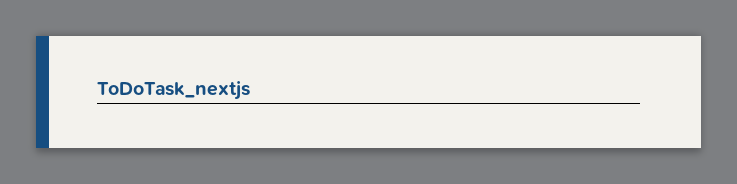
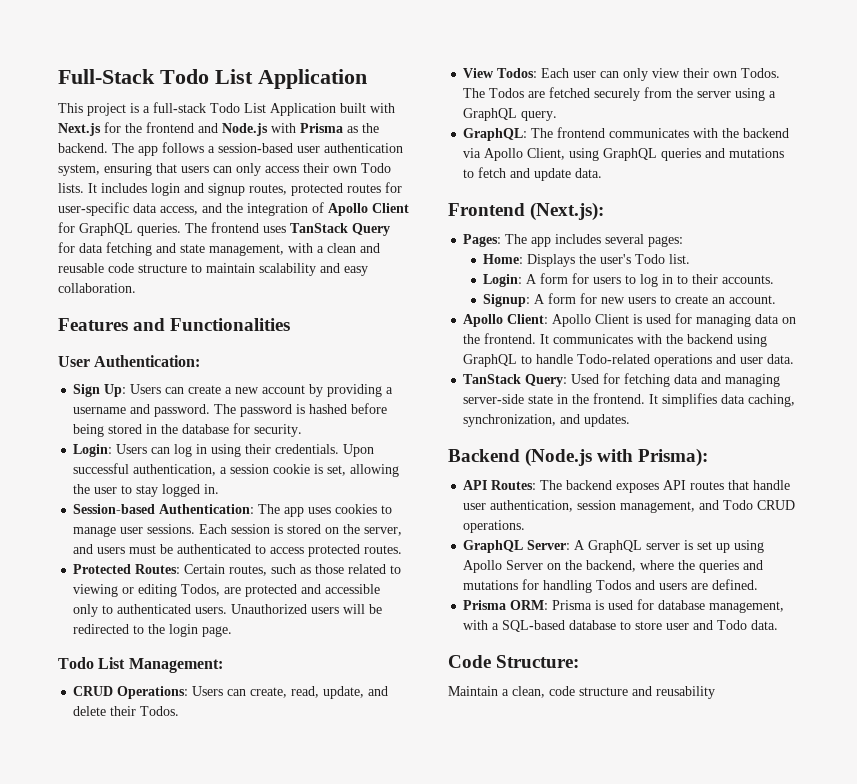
[97,81,250,100] ToDoTask_nextjs -> [58,69,367,89] [58,102,395,116] [58,122,379,136] [58,142,403,156] [58,163,391,176] [58,182,402,196] [58,202,409,216] [58,222,390,236] [58,242,380,256] [58,263,368,276] [58,283,136,293] [58,318,291,331] [58,355,201,367] [73,384,394,397] [73,403,388,417] [73,423,303,437] [73,444,375,457] [73,463,400,477] [73,484,220,497] [73,504,393,517] [73,524,403,537] [73,544,403,557] [73,564,402,576] [73,584,381,597] [73,604,383,617] [73,624,233,637] [58,657,223,673] [73,686,389,699] [73,706,180,716] [463,68,781,81] [463,87,777,101] [463,108,558,121] [463,127,790,141] [463,148,785,161] [463,167,603,181] [448,202,605,221] [463,234,684,247] [483,254,691,267] [483,273,775,287] [483,293,777,307] [463,313,797,327] [463,333,768,347] [463,354,795,367] [463,373,781,387] [463,393,796,407] [463,414,631,427] [448,448,709,467] [463,480,791,493] [463,500,796,513] [463,520,526,533] [463,540,765,553] [463,560,764,573] [463,579,759,593] [463,599,785,613] [463,620,779,632] [448,655,580,668] [448,686,715,699] Full-Stack Todo List Application // This project is a full-stack Todo List Application built with Next.js for the frontend and Node.js with Prisma as the backend. The app follows a session-based user authentication system, ensuring that users can only access their own Todo lists. It includes login and signup routes, protected routes for user-specific data access, and the integration of Apollo Client for GraphQL queries. The frontend uses TanStack Query for data fetching and state management, with a clean and reusable code structure to maintain scalability and easy collaboration. // Features and Functionalities // User Authentication: // Sign Up: Users can create a new account by providing a username and password. The password is hashed before being stored in the database for security. // Login: Users can log in using their credentials. Upon successful authentication, a session cookie is set, allowing the user to stay logged in. // Session-based Authentication: The app uses cookies to manage user sessions. Each session is stored on the server, and users must be authenticated to access protected routes. // Protected Routes: Certain routes, such as those related to viewing or editing Todos, are protected and accessible only to authenticated users. Unauthorized users will be redirected to the login page. // Todo List Management: // CRUD Operations: Users can create, read, update, and delete their Todos. // View Todos: Each user can only view their own Todos. The Todos are fetched securely from the server using a GraphQL query. // GraphQL: The frontend communicates with the backend via Apollo Client, using GraphQL queries and mutations to fetch and update data. // Frontend (Next.js): // Pages: The app includes several pages: // Home: Displays the user's Todo list. // Login: A form for users to log in to their accounts. // Signup: A form for new users to create an account. // Apollo Client: Apollo Client is used for managing data on the frontend. It communicates with the backend using GraphQL to handle Todo-related operations and user data. // TanStack Query: Used for fetching data and managing server-side state in the frontend. It simplifies data caching, synchronization, and updates. // Backend (Node.js with Prisma): // API Routes: The backend exposes API routes that handle user authentication, session management, and Todo CRUD operations. // GraphQL Server: A GraphQL server is set up using Apollo Server on the backend, where the queries and mutations for handling Todos and users are defined. // Prisma ORM: Prisma is used for database management, with a SQL-based database to store user and Todo data. // Code Structure: // Maintain a clean, code structure and reusability

